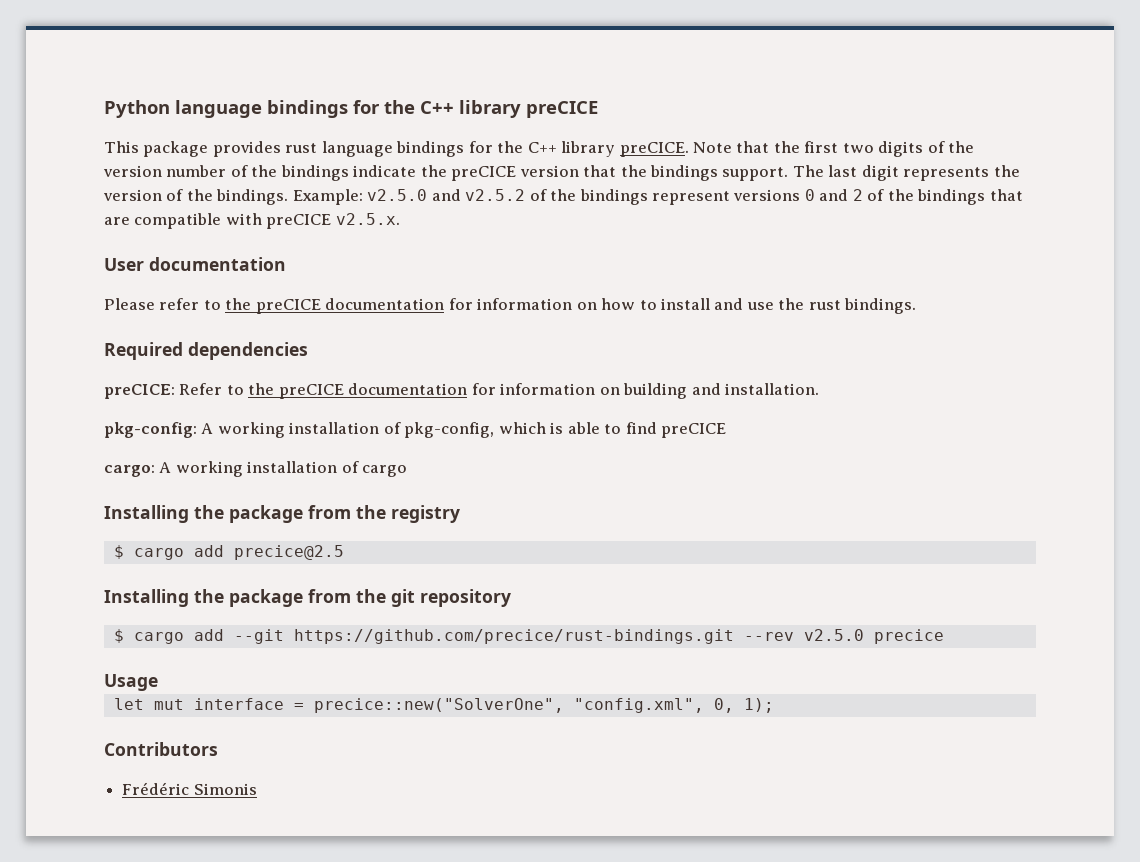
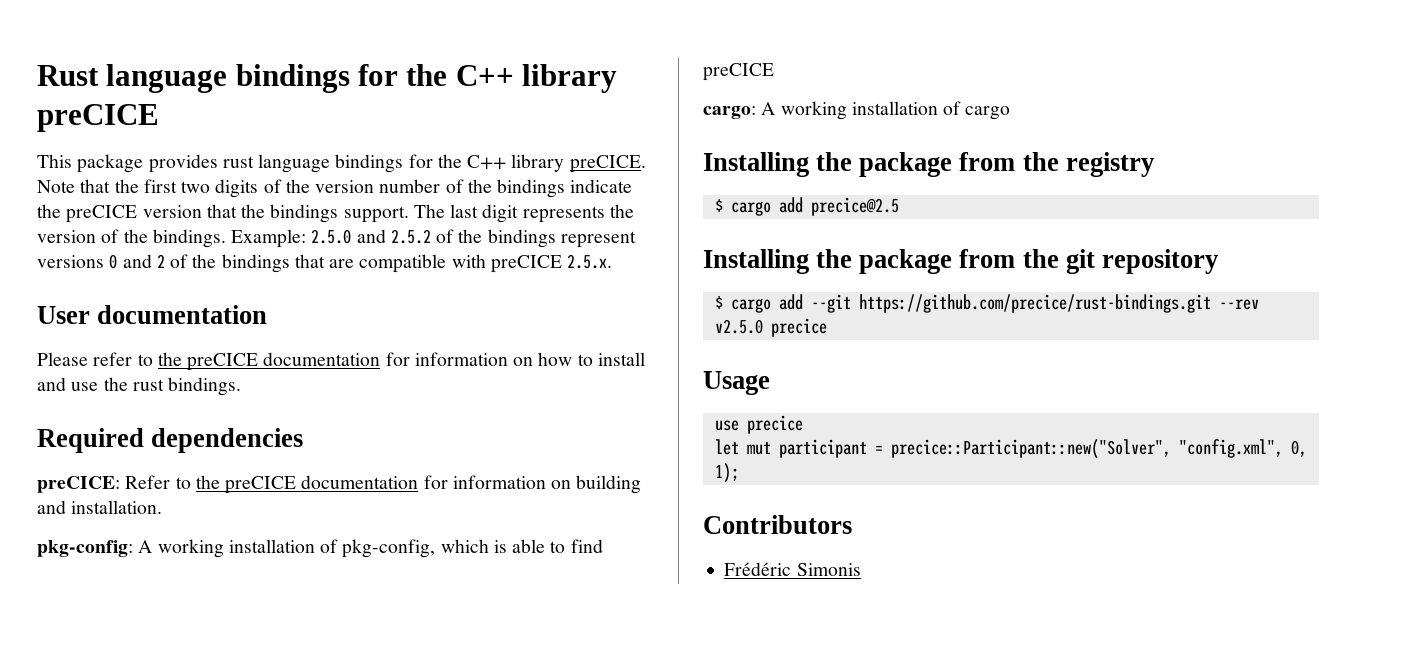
[104,100,170,118] Python -> [37,65,99,86] Rust
[367,189,526,201] v2.5.0 and v2.5.2 -> [311,229,431,244] 2.5.0 and 2.5.2
[335,213,400,225] v2.5.x. -> [567,254,613,269] 2.5.x.
(158, 682) none -> [714,415,803,434] // use precice
[193,698,564,713] interface = precice::new("SolverOne", -> [778,439,1171,459] participant = precice::Participant::new("Solver",

